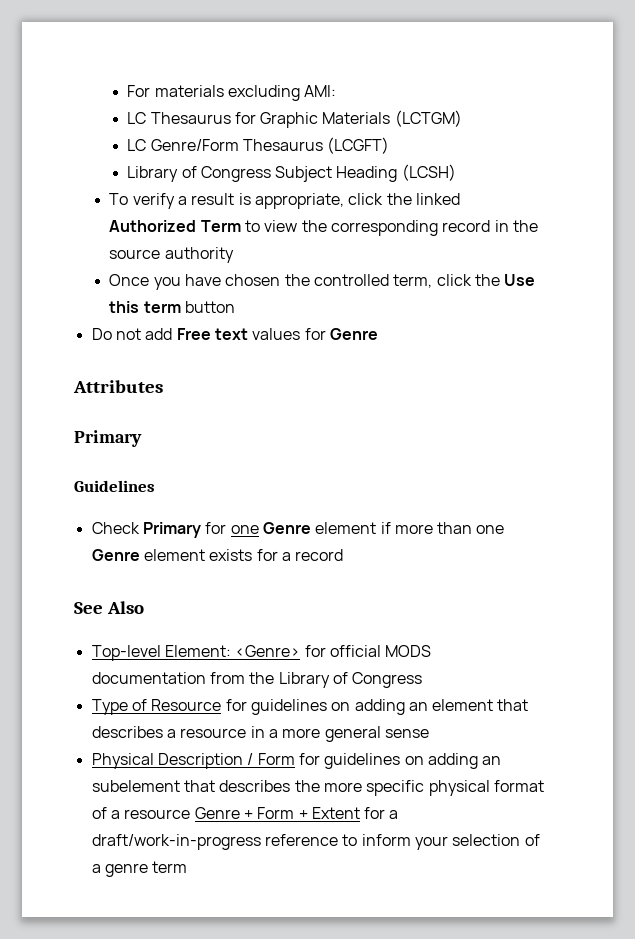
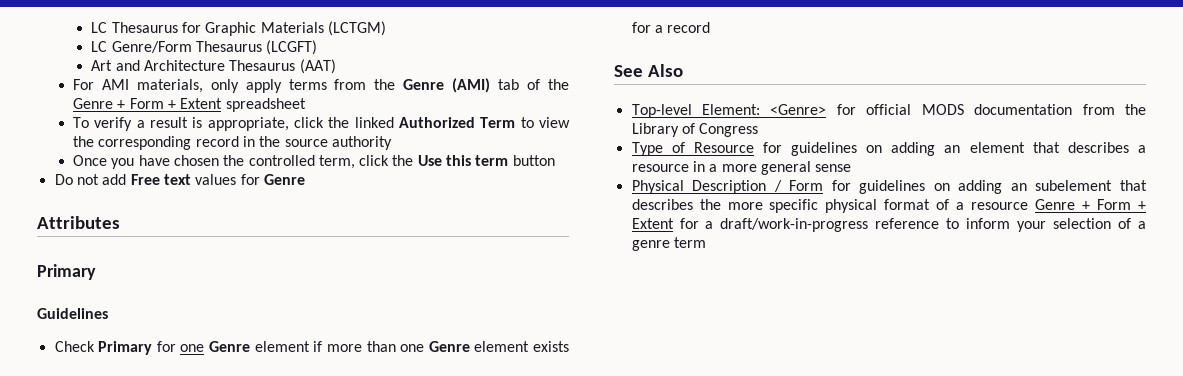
[127,85,337,101] For materials excluding AMI: // -> (91, 27) none
[127,164,456,182] Library of Congress Subject Heading (LCSH) -> [91,59,336,74] [72,78,569,93] [72,98,306,112] Art and Architecture Thesaurus (AAT) // For AMI materials, only apply terms from the Genre (AMI) tab of the Genre + Form + Extent spreadsheet

